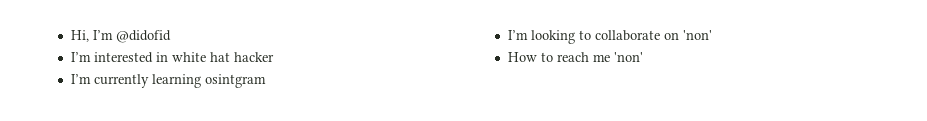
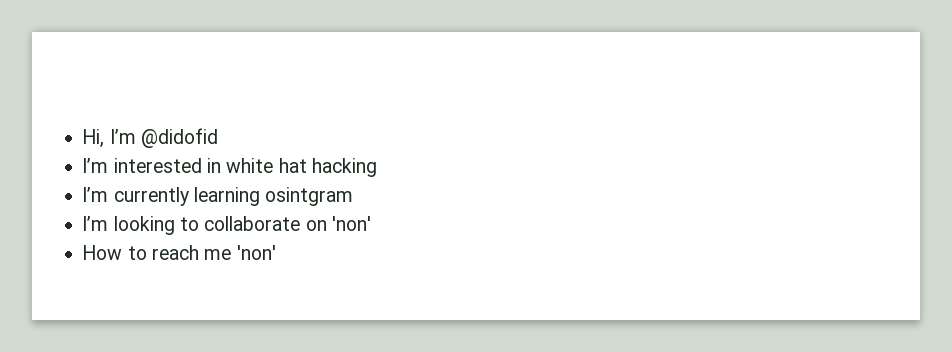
[233,52,274,62] hacker -> [311,158,377,177] hacking

